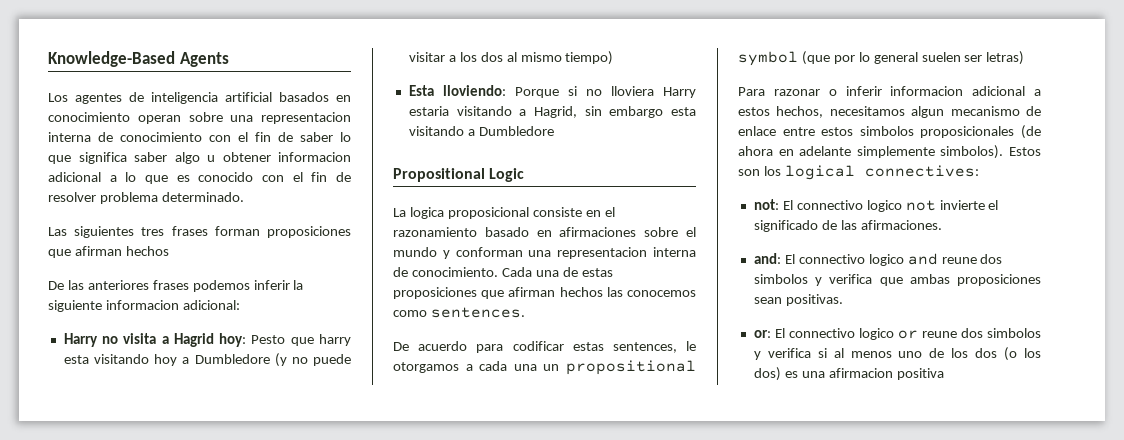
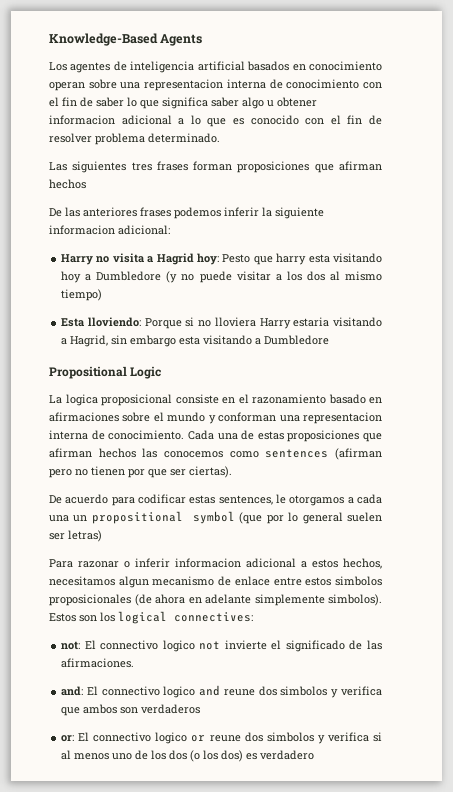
[430,307,525,318] sentences. -> [265,448,382,460] [49,466,232,478] sentences (afirman pero no tienen por que ser ciertas).
[909,274,1041,286] [753,294,843,306] ambas proposiciones sean positivas. -> [83,704,201,714] ambos son verdaderos
[801,368,944,380] una afirmacion positiva -> [260,750,315,760] verdadero

